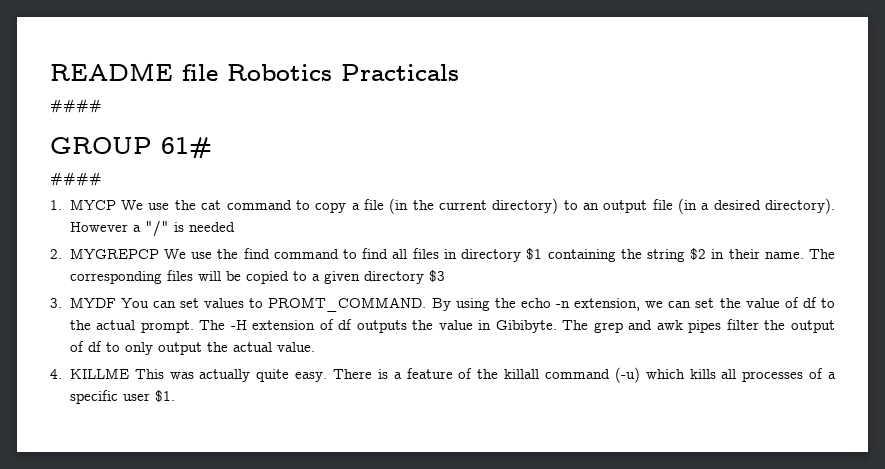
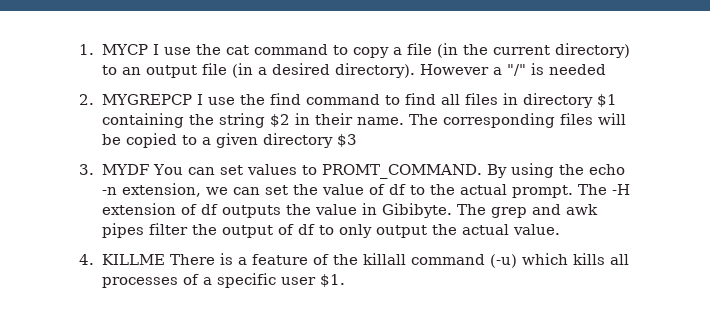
[50,63,459,81] [50,99,102,113] [50,137,212,159] [50,172,102,186] README file Robotics Practicals // #### // GROUP 61# // #### // -> (79, 49) none
[121,200,144,210] We -> [153,44,160,55] I
[164,249,187,259] We -> [197,94,204,105] I
[134,369,328,382] This was actually quite easy. -> (166, 259) none

